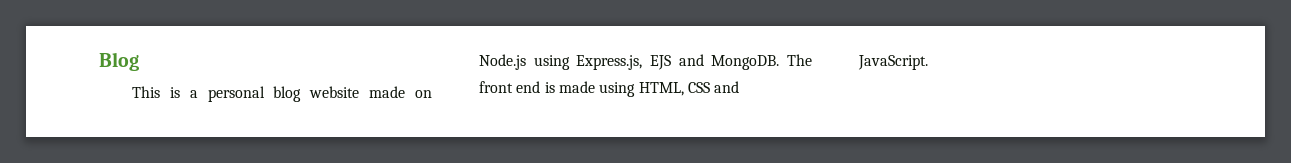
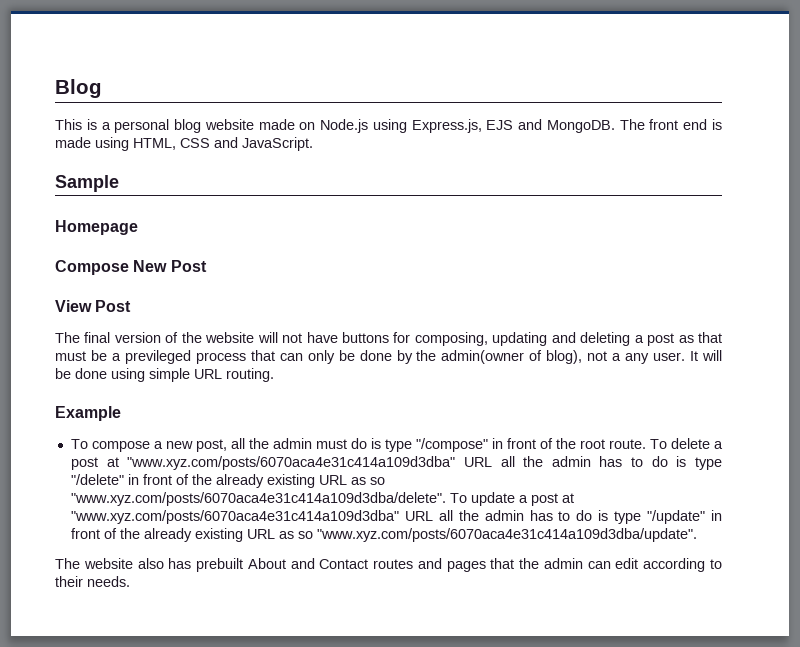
(928, 62) none -> [55,175,119,192] [55,220,138,235] [55,260,207,275] [55,300,132,312] [55,332,723,346] [55,350,723,364] [55,368,274,382] [55,406,121,421] [70,438,723,452] [70,456,722,470] [70,474,385,488] [70,492,574,506] [70,510,722,524] [70,528,697,542] [55,558,722,572] [55,576,130,587] // Sample // Homepage // Compose New Post // View Post // The final version of the website will not have buttons for composing, updating and deleting a post as that must be a previleged process that can only be done by the admin(owner of blog), not a any user. It will be done using simple URL routing. // Example // To compose a new post, all the admin must do is type "/compose" in front of the root route. To delete a post at "www.xyz.com/posts/6070aca4e31c414a109d3dba" URL all the admin has to do is type "/delete" in front of the already existing URL as so "www.xyz.com/posts/6070aca4e31c414a109d3dba/delete". To update a post at "www.xyz.com/posts/6070aca4e31c414a109d3dba" URL all the admin has to do is type "/update" in front of the already existing URL as so "www.xyz.com/posts/6070aca4e31c414a109d3dba/update". // The website also has prebuilt About and Contact routes and pages that the admin can edit according to their needs.

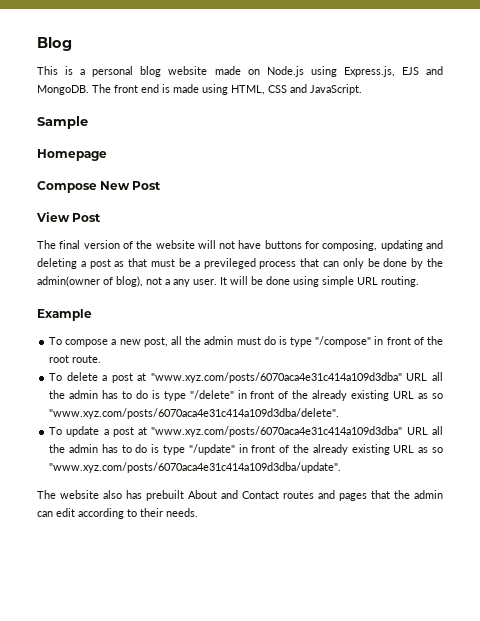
(646, 444) none -> (102, 359) //
(446, 499) none -> (340, 413) //

